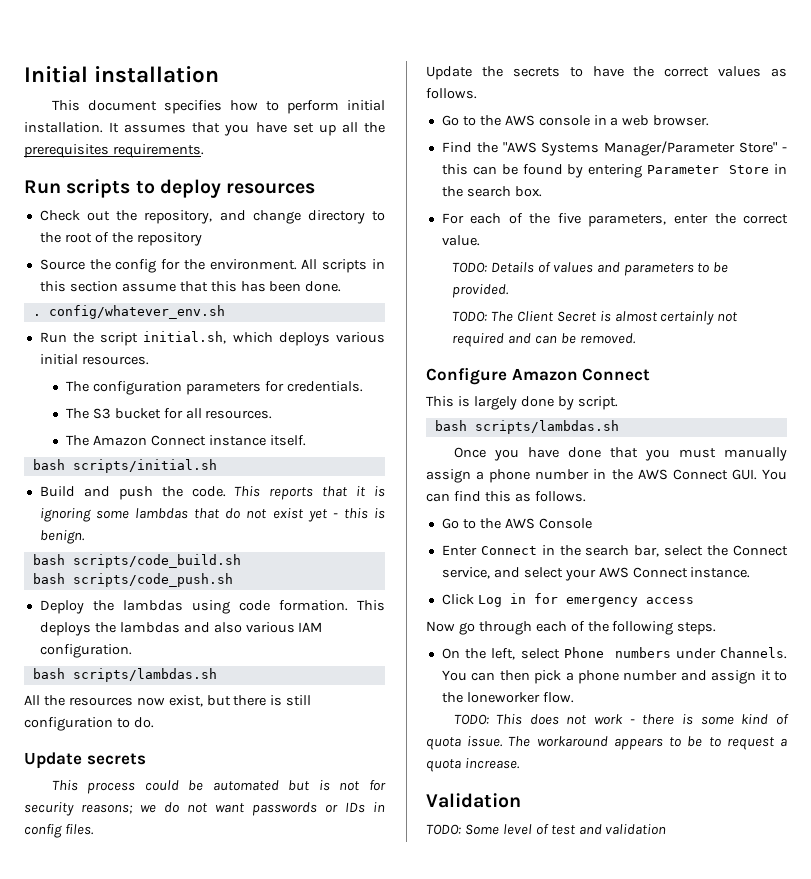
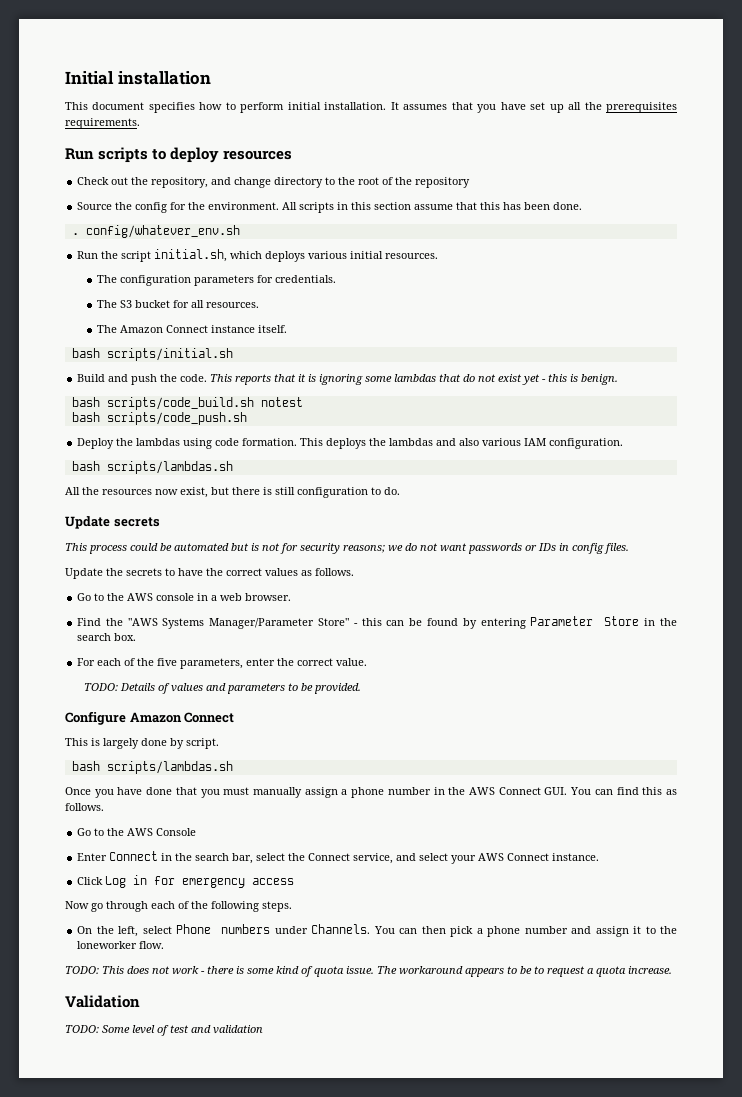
(241, 561) none -> [260,397,303,407] notest
[451,311,739,325] [451,333,636,347] // TODO: The Client Secret is almost certainly not required and can be removed. -> (362, 688) none

